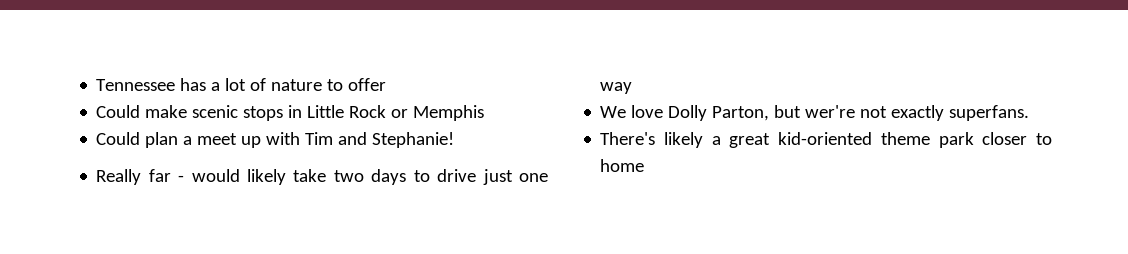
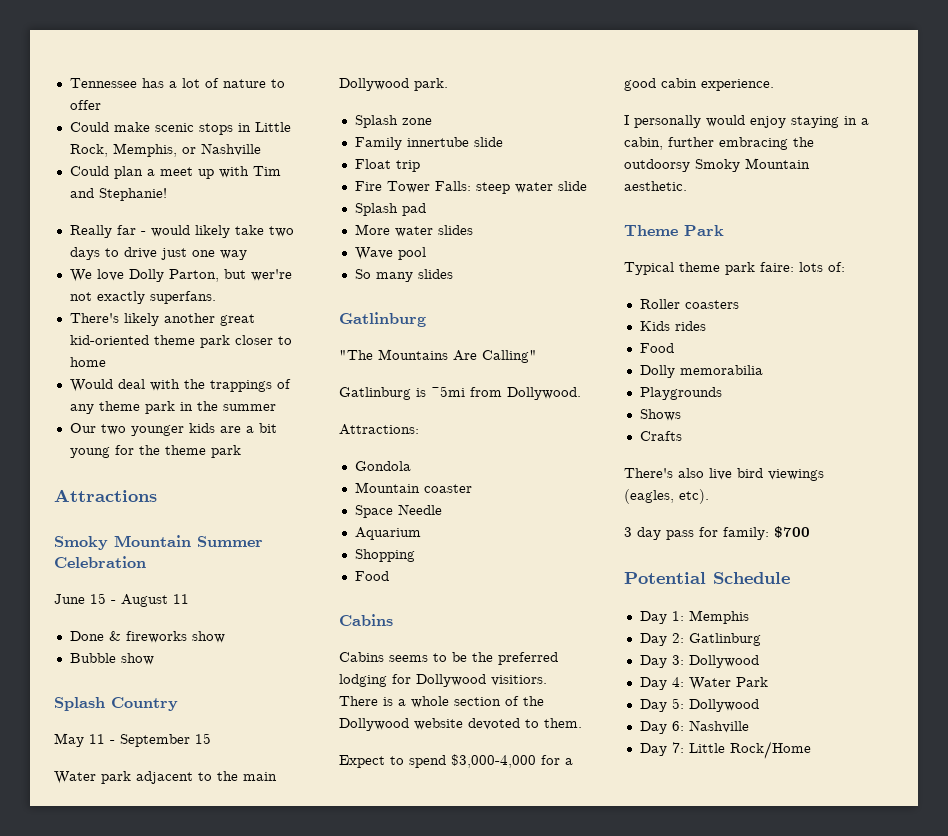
[349,105,485,121] Rock or Memphis -> [69,143,261,157] Rock, Memphis, or Nashville
[711,136,721,145] a -> [163,313,215,323] another
(645, 165) none -> [69,379,291,392] [69,401,276,414] [69,423,277,436] [69,445,241,458] [54,489,157,502] [54,535,263,550] [54,556,146,568] [54,593,189,607] [69,631,225,643] [69,653,154,665] [54,697,178,711] [54,733,211,747] [54,771,277,784] [339,78,448,91] [354,115,432,128] [354,137,503,150] [354,159,420,172] [354,181,587,194] [354,203,426,216] [354,224,473,237] [354,247,426,260] [354,269,453,282] [339,312,426,327] [339,349,537,363] [339,386,581,400] [339,424,419,435] [354,461,411,471] [354,482,472,493] [354,504,442,518] [354,527,421,540] [354,549,415,562] [354,571,389,581] [339,614,393,626] [339,652,558,665] [339,674,547,687] [339,696,544,708] [339,718,582,731] [339,754,573,768] [624,78,774,91] [624,115,869,128] [624,137,814,150] [624,158,810,172] [624,181,687,191] [624,225,724,236] [624,262,845,275] [639,299,739,309] [639,321,706,331] [639,343,674,353] [639,365,763,378] [639,387,722,400] [639,409,681,421] [639,431,682,441] [624,468,824,481] [624,489,709,504] [624,526,810,540] [624,572,790,584] [639,610,749,624] [639,633,761,646] [639,655,759,668] [639,677,768,690] [639,698,759,712] [639,720,749,734] [639,741,811,759] // Would deal with the trappings of any theme park in the summer // Our two younger kids are a bit young for the theme park // Attractions // Smoky Mountain Summer Celebration // June 15 - August 11 // Done & fireworks show // Bubble show // Splash Country // May 11 - September 15 // Water park adjacent to the main Dollywood park. // Splash zone // Family innertube slide // Float trip // Fire Tower Falls: steep water slide // Splash pad // More water slides // Wave pool // So many slides // Gatlinburg // "The Mountains Are Calling" // Gatlinburg is ~5mi from Dollywood. // Attractions: // Gondola // Mountain coaster // Space Needle // Aquarium // Shopping // Food // Cabins // Cabins seems to be the preferred lodging for Dollywood visitiors. There is a whole section of the Dollywood website devoted to them. // Expect to spend $3,000-4,000 for a good cabin experience. // I personally would enjoy staying in a cabin, further embracing the outdoorsy Smoky Mountain aesthetic. // Theme Park // Typical theme park faire: lots of: // Roller coasters // Kids rides // Food // Dolly memorabilia // Playgrounds // Shows // Crafts // There's also live bird viewings (eagles, etc). // 3 day pass for family: $700 // Potential Schedule // Day 1: Memphis // Day 2: Gatlinburg // Day 3: Dollywood // Day 4: Water Park // Day 5: Dollywood // Day 6: Nashville // Day 7: Little Rock/Home

